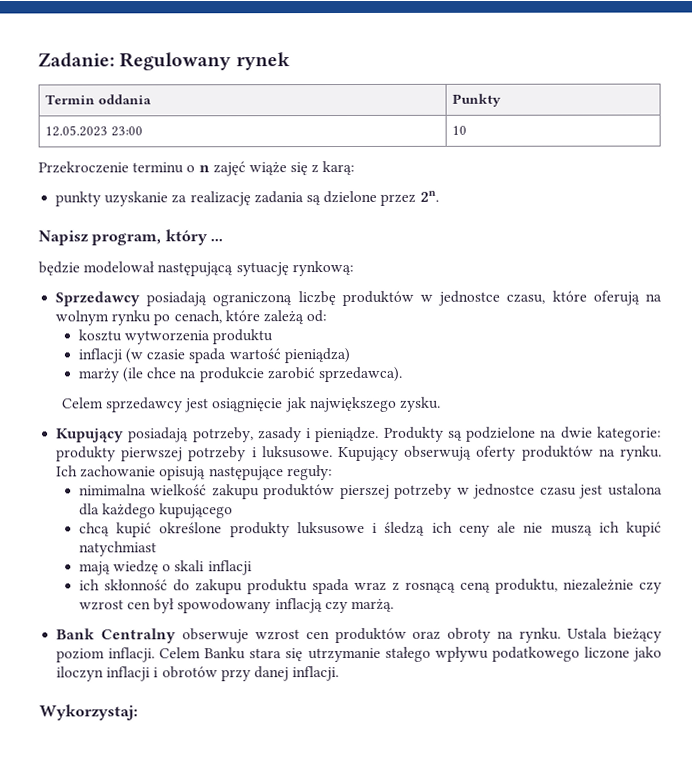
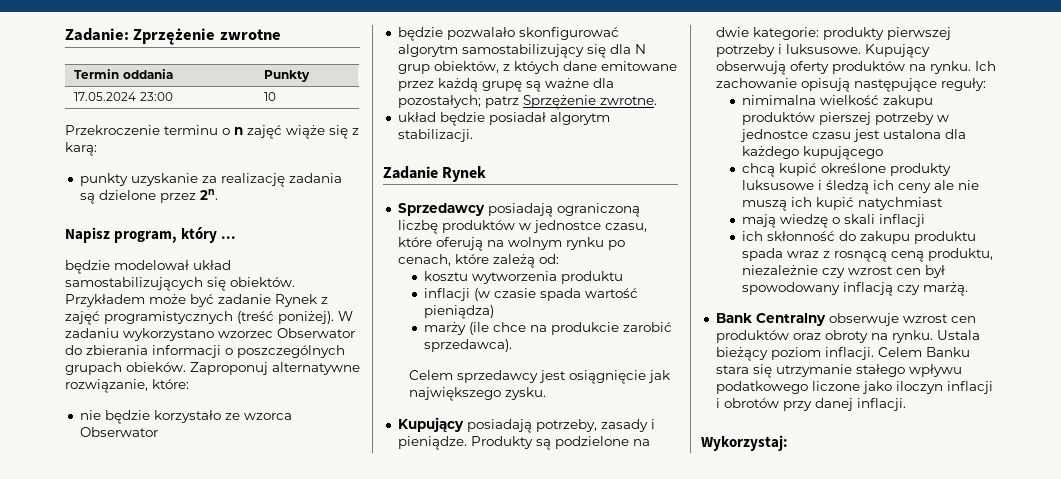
[119,52,290,71] Regulowany rynek -> [133,28,281,45] Zprzężenie zwrotne
[45,125,109,137] 12.05.2023 -> [74,92,137,101] 17.05.2024
[157,260,354,277] następującą sytuację rynkową: -> [193,260,231,270] [65,277,295,291] [65,294,328,307] [65,311,353,325] [65,328,355,341] [65,345,345,358] [65,362,360,375] [65,379,189,393] [79,410,292,424] [79,427,158,437] [397,27,619,41] [397,44,646,58] [397,61,677,74] [397,78,614,92] [397,95,657,109] [397,112,610,126] [397,129,473,142] [383,166,487,182] układ samostabilizujących się obiektów. Przykładem może być zadanie Rynek z zajęć programistycznych (treść poniżej). W zadaniu wykorzystano wzorzec Obserwator do zbierania informacji o poszczególnych grupach obieków. Zaproponuj alternatywne rozwiązanie, które: // nie będzie korzystało ze wzorca Obserwator // będzie pozwalało skonfigurować algorytm samostabilizujący się dla N grup obiektów, z któych dane emitowane przez każdą grupę są ważne dla pozostałych; patrz Sprzężenie zwrotne. // układ będzie posiadał algorytm stabilizacji. // Zadanie Rynek

